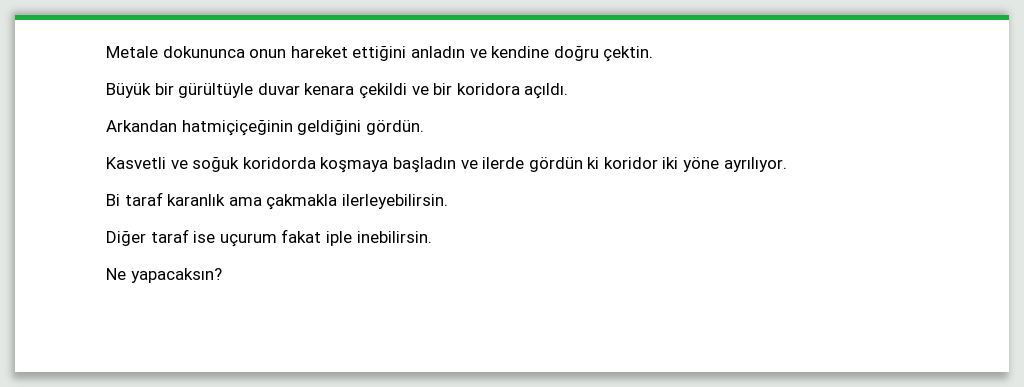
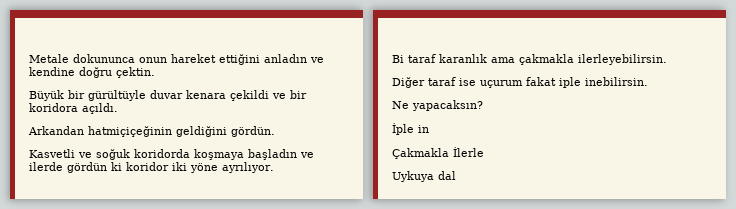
(222, 275) none -> [392,123,429,135] [392,147,484,159] [392,171,456,182] // İple in // Çakmakla İlerle // Uykuya dal

